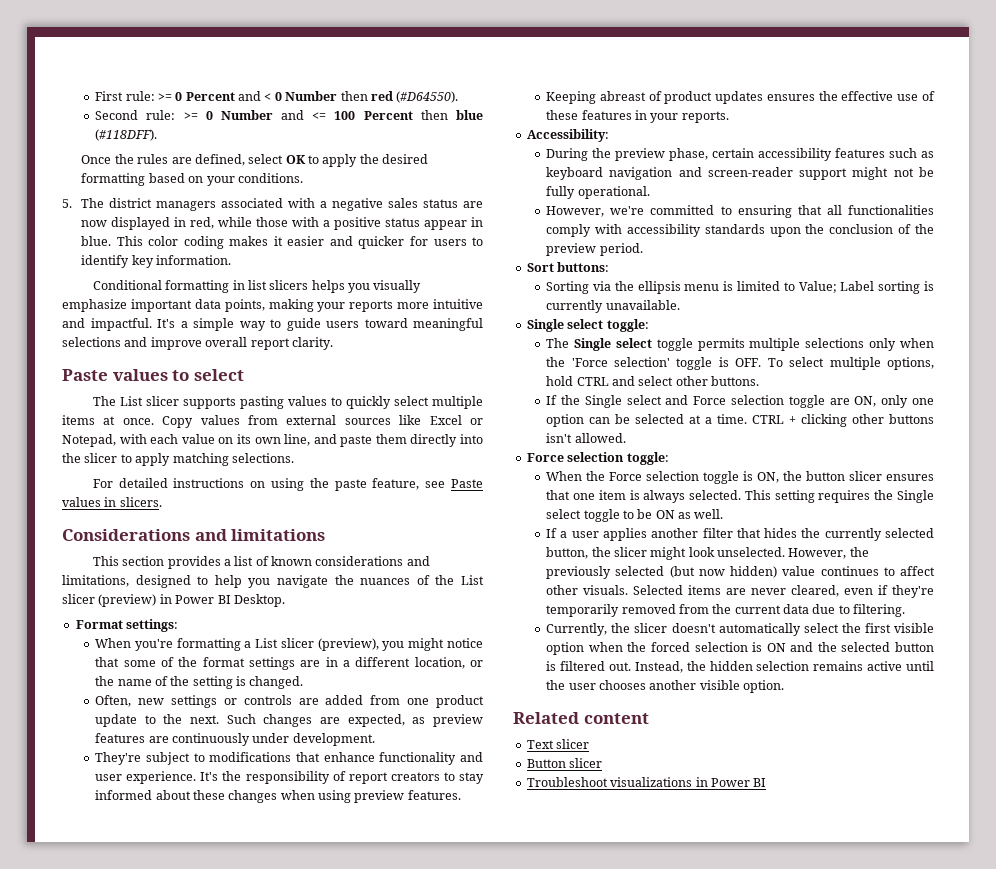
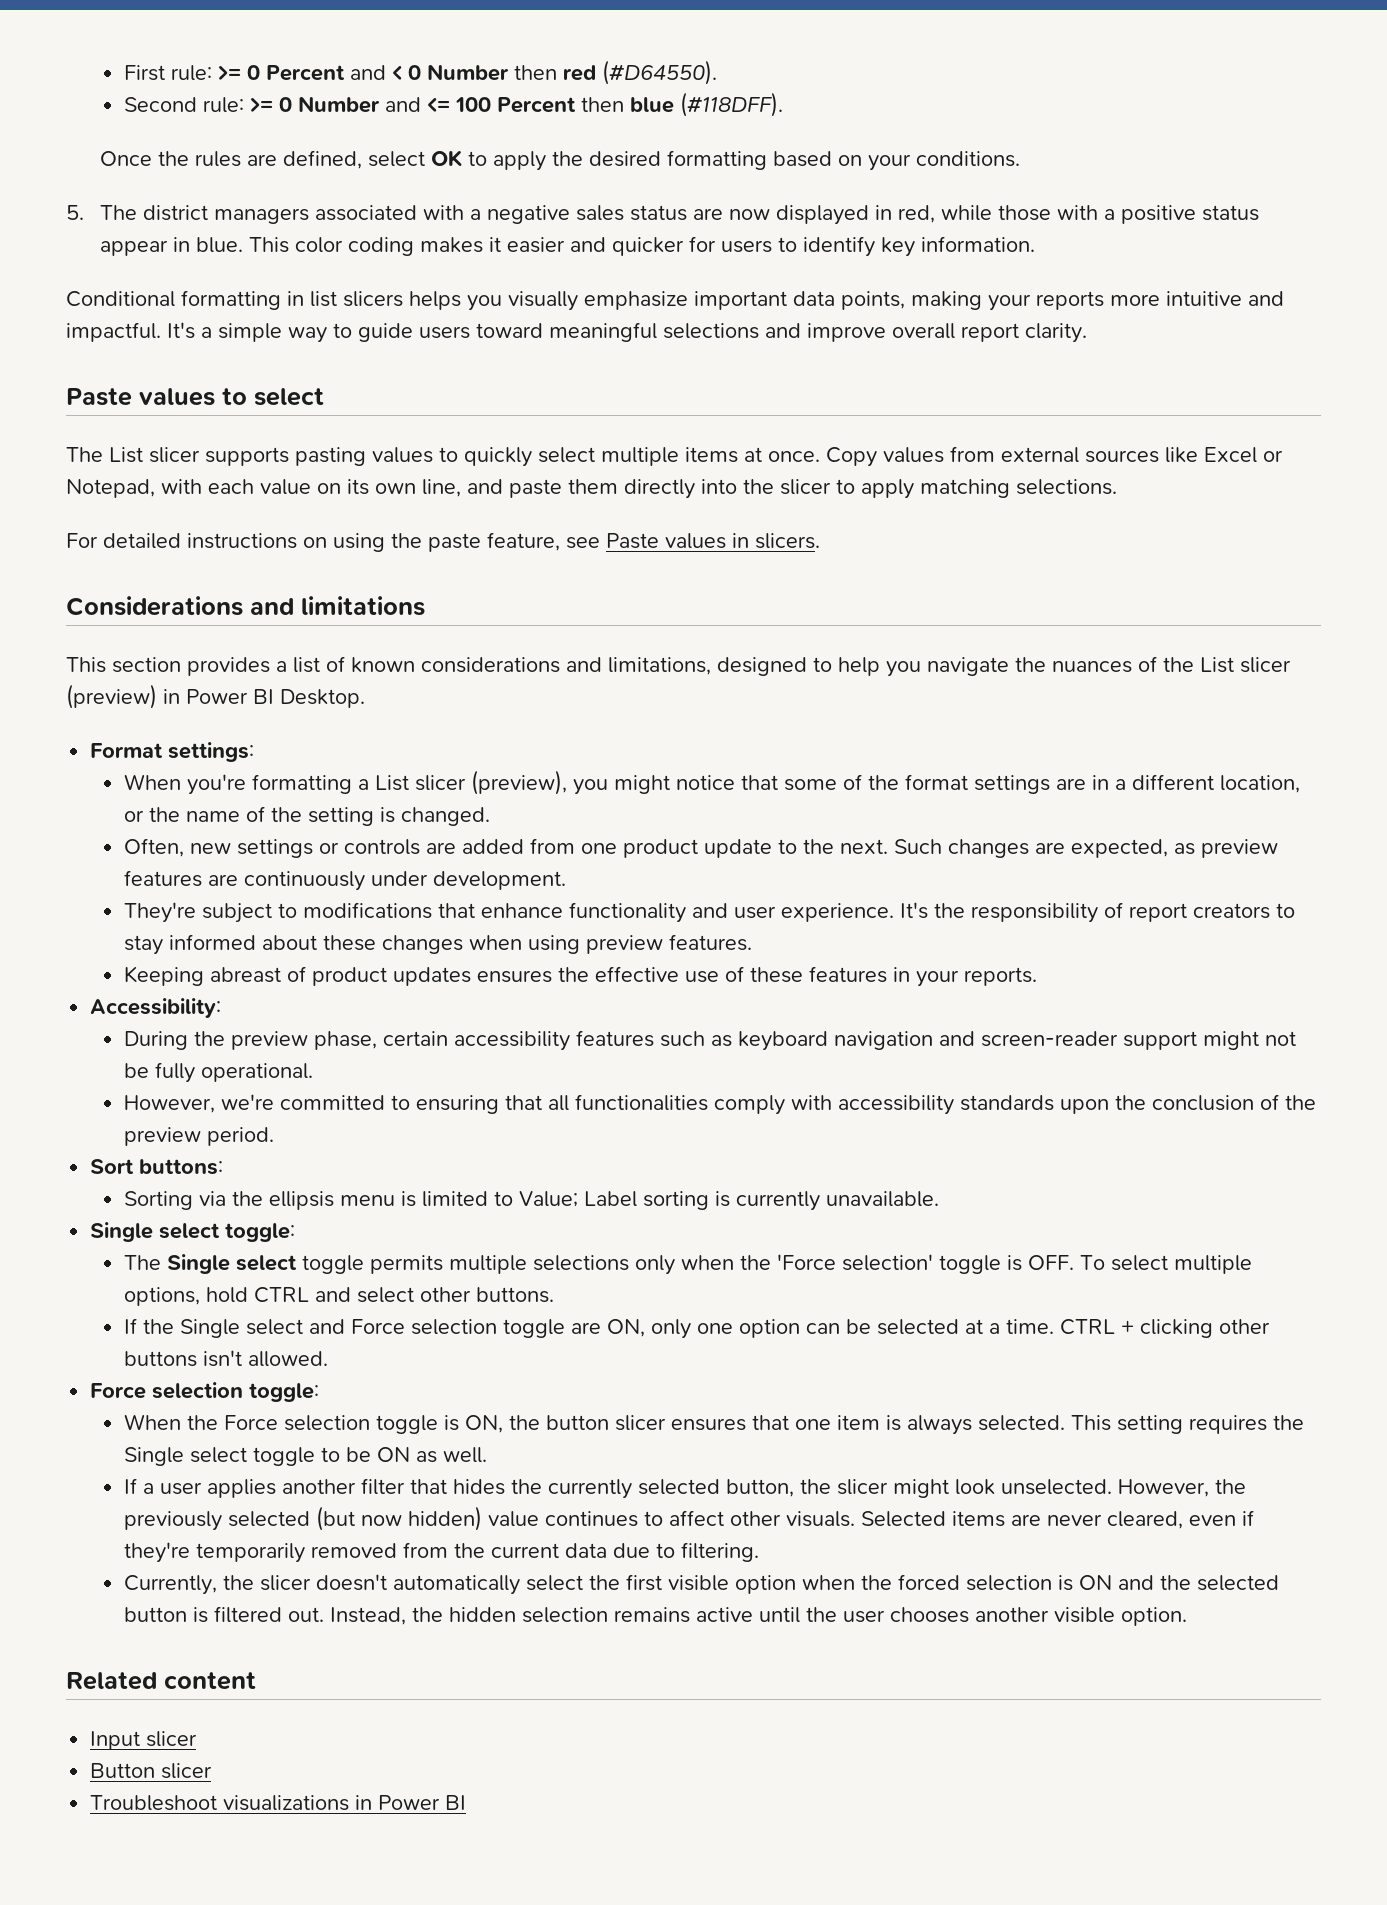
[526,740,554,749] Text -> [90,1731,141,1750] Input

